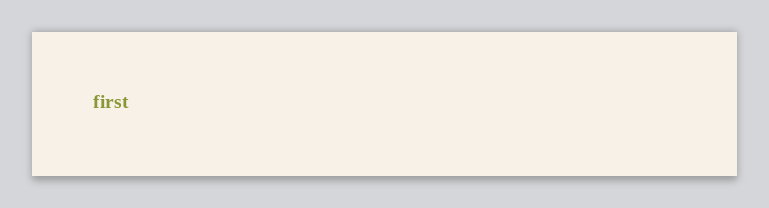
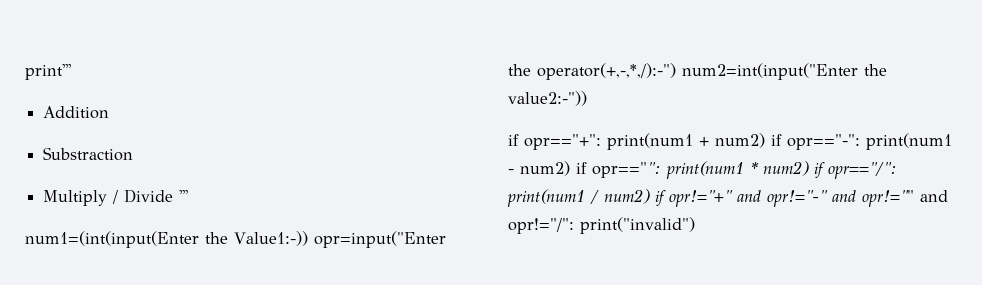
[93,95,129,108] first -> [25,64,71,80] [43,106,110,119] [43,147,134,161] [43,189,189,206] [25,231,446,248] [508,63,887,80] [508,91,587,106] [508,133,952,150] [508,161,897,179] [507,189,948,207] [508,217,695,234] print''' // Addition // Substraction // Multiply / Divide ''' // num1=(int(input(Enter the Value1:-)) opr=input("Enter the operator(+,-,*,/):-") num2=int(input("Enter the value2:-")) // if opr=="+": print(num1 + num2) if opr=="-": print(num1 - num2) if opr=="": print(num1 * num2) if opr=="/": print(num1 / num2) if opr!="+" and opr!="-" and opr!="" and opr!="/": print("invalid")

